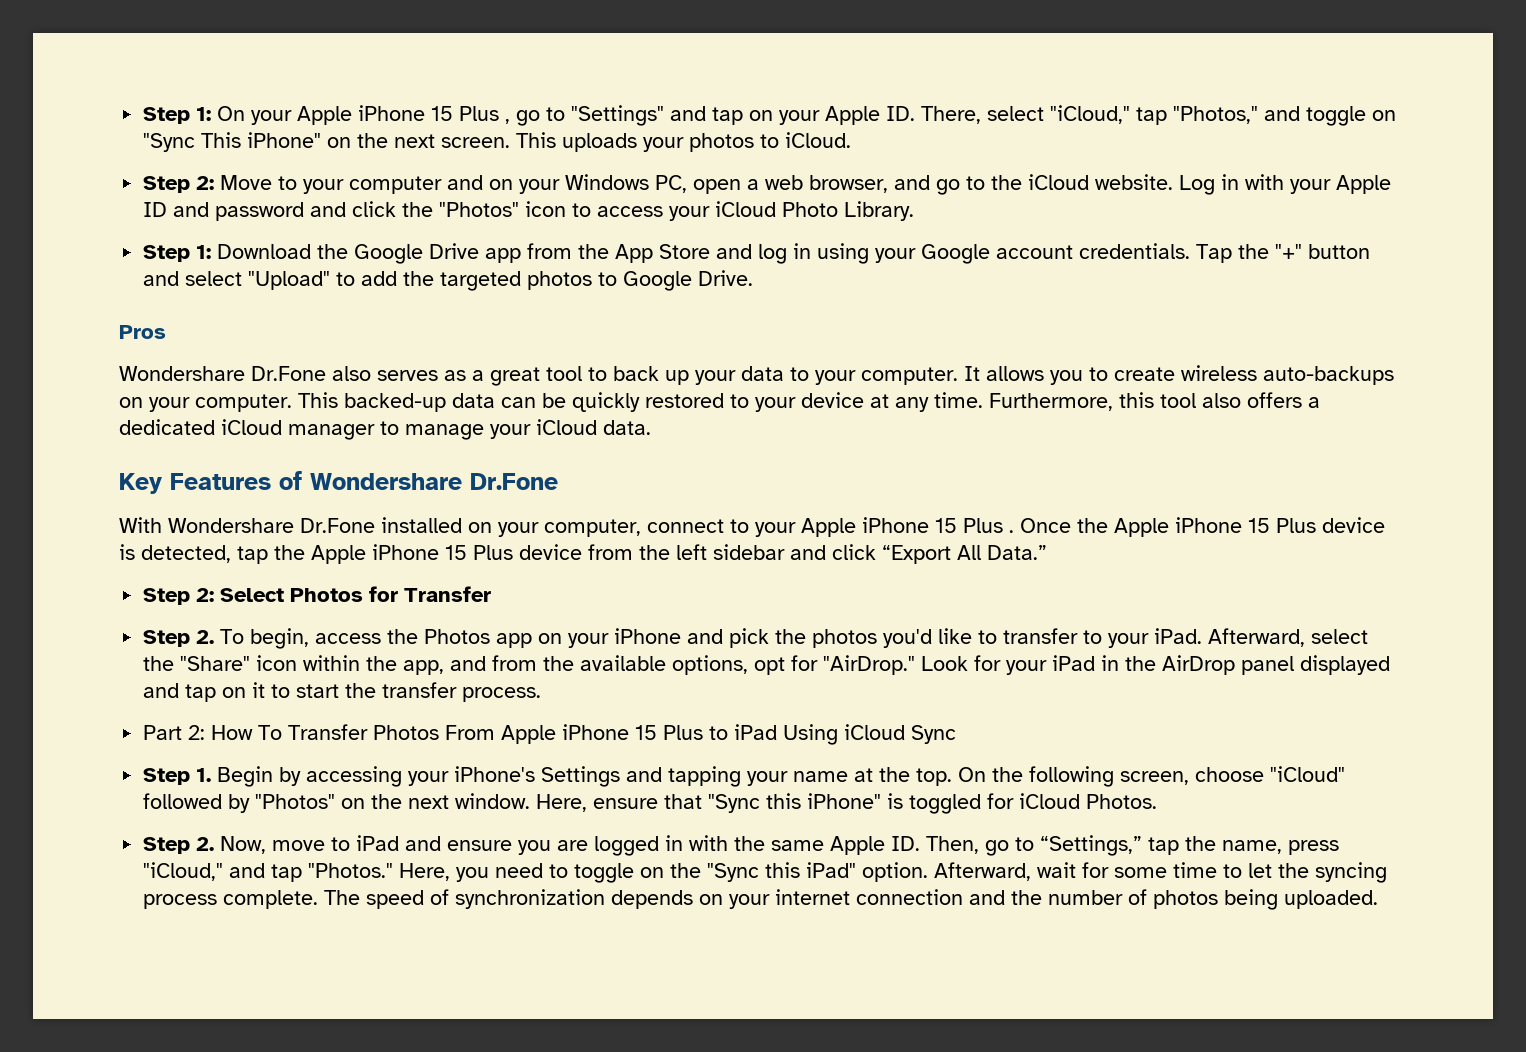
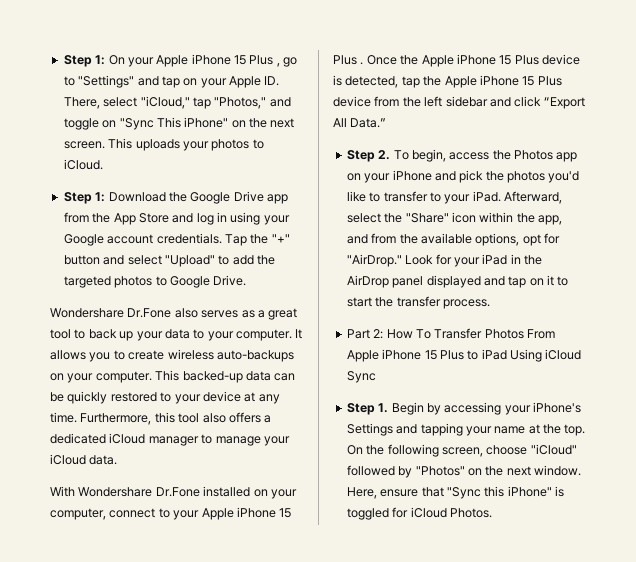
[143,174,1392,195] [143,201,915,221] // Step 2: Move to your computer and on your Windows PC, open a web browser, and go to the iCloud website. Log in with your Apple ID and password and click the "Photos" icon to access your iCloud Photo Library. -> (103, 164) none
[119,325,166,339] // Pros -> (247, 280) none
[119,471,558,494] // Key Features of Wondershare Dr.Fone -> (118, 460) none
[143,586,492,605] // Step 2: Select Photos for Transfer -> (387, 123) none
[143,835,1340,856] [143,862,1388,883] [143,889,1379,910] // Step 2. Now, move to iPad and ensure you are logged in with the same Apple ID. Then, go to “Settings,” tap the name, press "iCloud," and tap "Photos." Here, you need to toggle on the "Sync this iPad" option. Afterward, wait for some time to let the syncing process complete. The speed of synchronization depends on your internet connection and the number of photos being uploaded. -> (492, 513) none

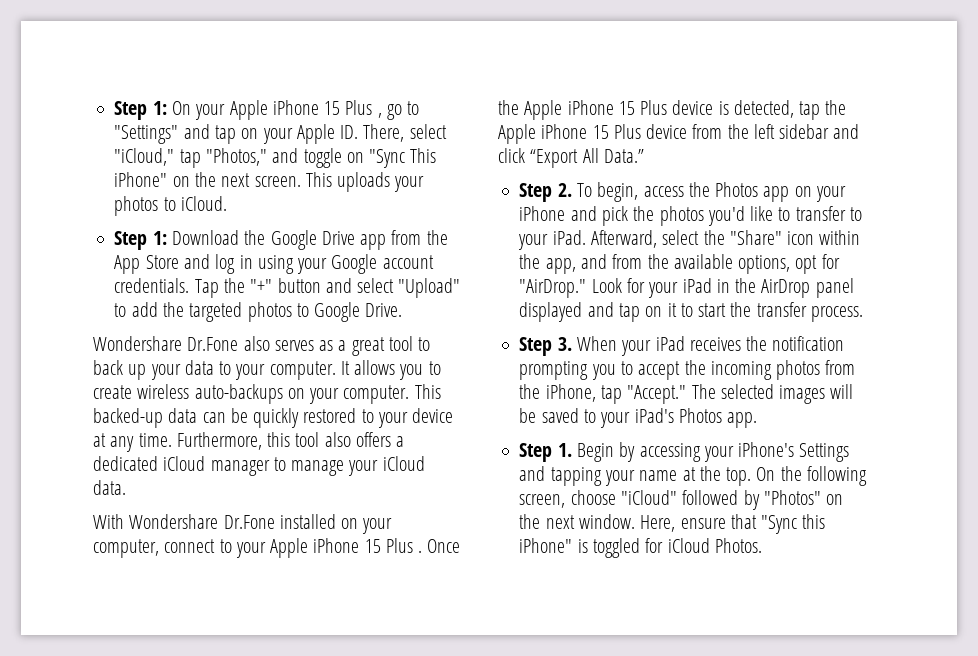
[346,328,555,339] [346,349,582,362] [346,371,376,383] Part 2: How To Transfer Photos From Apple iPhone 15 Plus to iPad Using iCloud Sync -> [519,336,845,356] [519,360,856,380] [519,384,854,404] [519,408,758,428] Step 3. When your iPad receives the notification prompting you to accept the incoming photos from the iPhone, tap "Accept." The selected images will be saved to your iPad's Photos app.

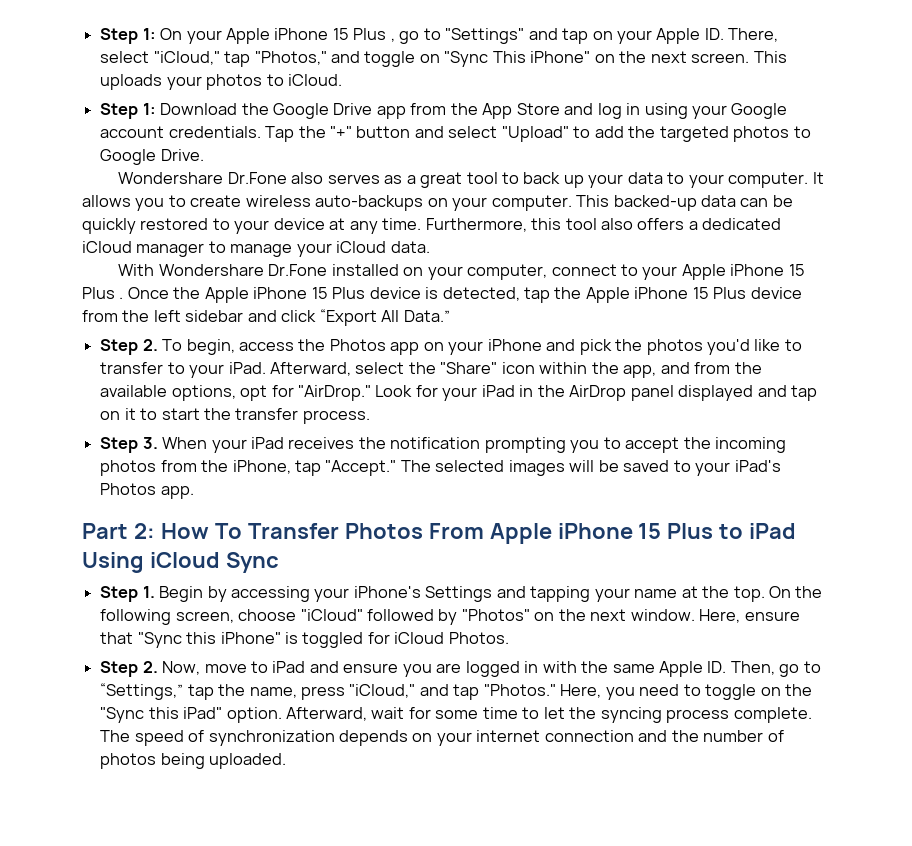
(758, 420) none -> [82,523,797,544] [82,552,279,573] // Part 2: How To Transfer Photos From Apple iPhone 15 Plus to iPad Using iCloud Sync
(762, 545) none -> [100,661,821,677] [100,683,812,700] [100,707,812,723] [100,730,784,746] [100,753,287,769] // Step 2. Now, move to iPad and ensure you are logged in with the same Apple ID. Then, go to “Settings,” tap the name, press "iCloud," and tap "Photos." Here, you need to toggle on the "Sync this iPad" option. Afterward, wait for some time to let the syncing process complete. The speed of synchronization depends on your internet connection and the number of photos being uploaded.

